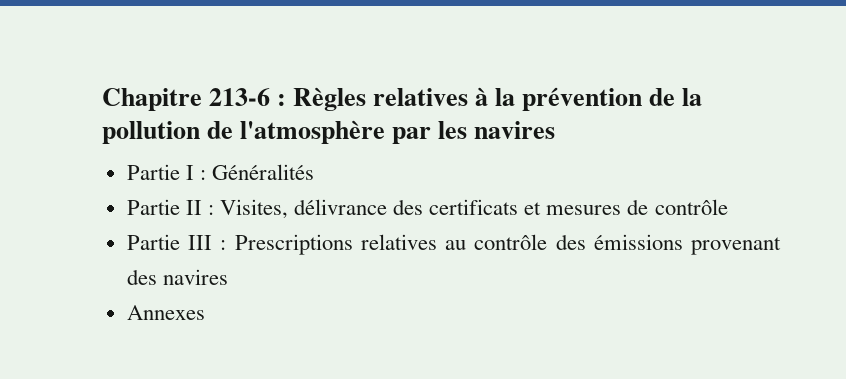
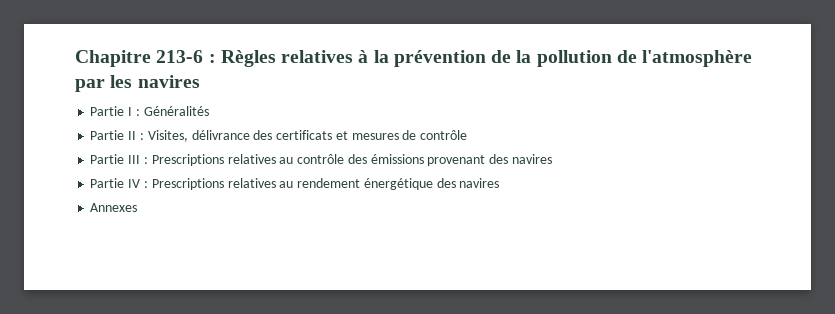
(228, 277) none -> [90,178,500,190] // Partie IV : Prescriptions relatives au rendement énergétique des navires

